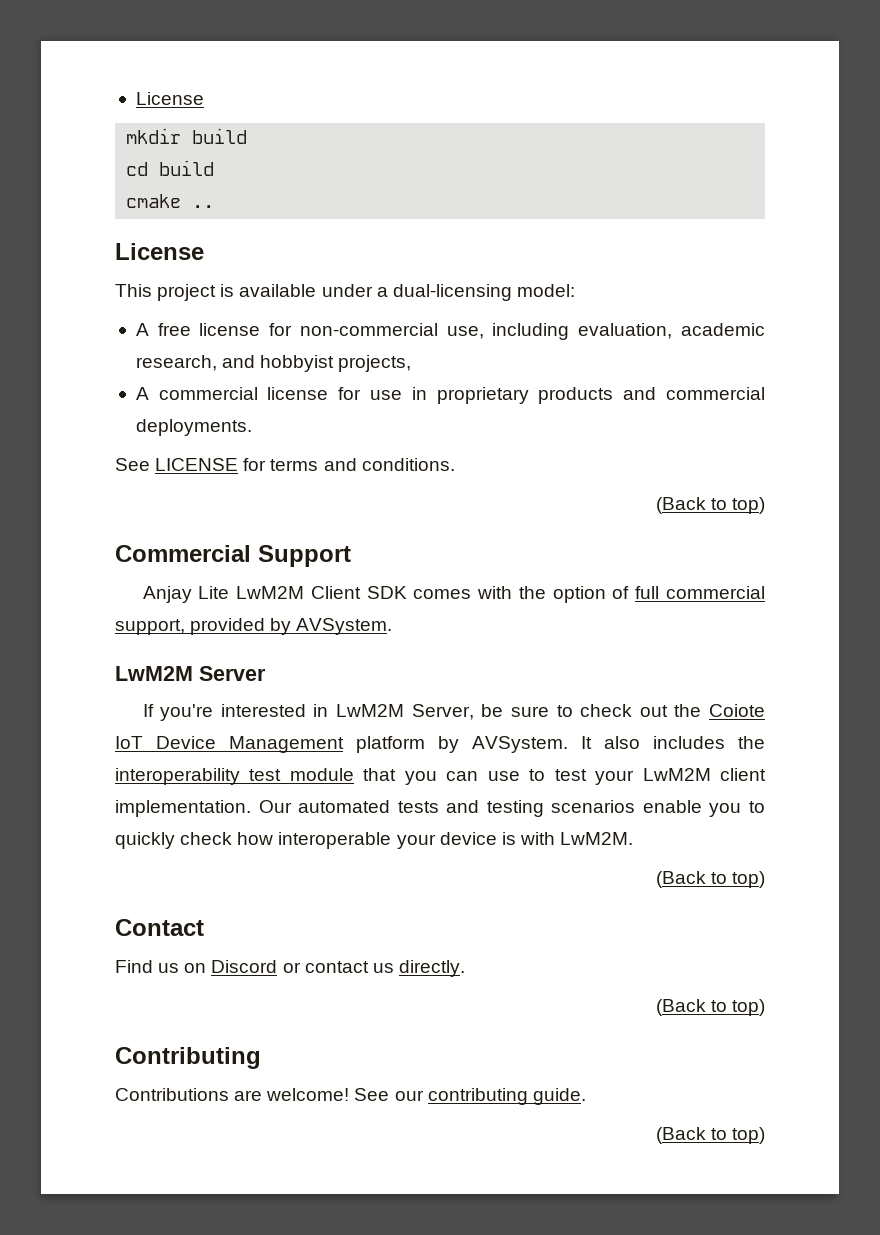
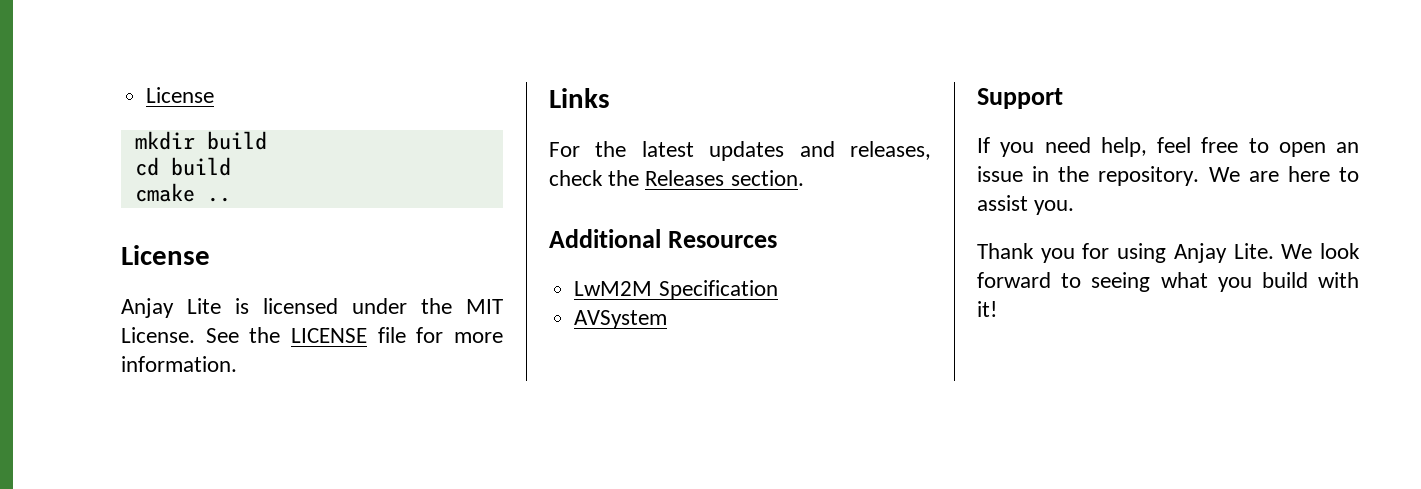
[115,284,575,301] [135,323,765,340] [135,355,412,372] [135,387,765,404] [135,419,252,436] [115,458,455,471] [655,497,765,514] [115,545,351,567] [142,586,765,603] [115,618,393,635] [115,666,266,681] [142,704,765,721] [115,736,765,753] [115,768,766,785] [115,800,765,817] [115,832,634,849] [655,871,765,888] [115,919,204,936] [115,960,465,977] [655,999,765,1016] [115,1047,261,1069] [115,1088,586,1105] [655,1127,765,1144] This project is available under a dual-licensing model: // A free license for non-commercial use, including evaluation, academic research, and hobbyist projects, // A commercial license for use in proprietary products and commercial deployments. // See LICENSE for terms and conditions. // (Back to top) // Commercial Support // Anjay Lite LwM2M Client SDK comes with the option of full commercial support, provided by AVSystem. // LwM2M Server // If you're interested in LwM2M Server, be sure to check out the Coiote IoT Device Management platform by AVSystem. It also includes the interoperability test module that you can use to test your LwM2M client implementation. Our automated tests and testing scenarios enable you to quickly check how interoperable your device is with LwM2M. // (Back to top) // Contact // Find us on Discord or contact us directly. // (Back to top) // Contributing // Contributions are welcome! See our contributing guide. // (Back to top) -> [121,298,503,318] [121,327,504,343] [121,356,237,372] [549,88,610,108] [549,141,931,161] [549,170,804,186] [549,229,778,248] [574,280,778,300] [574,310,668,329] [977,88,1063,109] [977,137,1359,157] [977,166,1359,186] [977,195,1075,215] [977,243,1360,263] [977,272,1359,292] [977,301,997,317] Anjay Lite is licensed under the MIT License. See the LICENSE file for more information. // Links // For the latest updates and releases, check the Releases section. // Additional Resources // LwM2M Specification // AVSystem // Support // If you need help, feel free to open an issue in the repository. We are here to assist you. // Thank you for using Anjay Lite. We look forward to seeing what you build with it!

